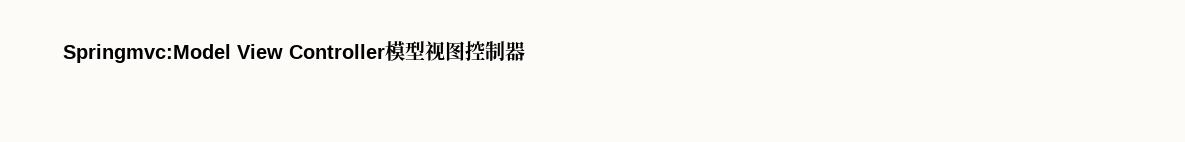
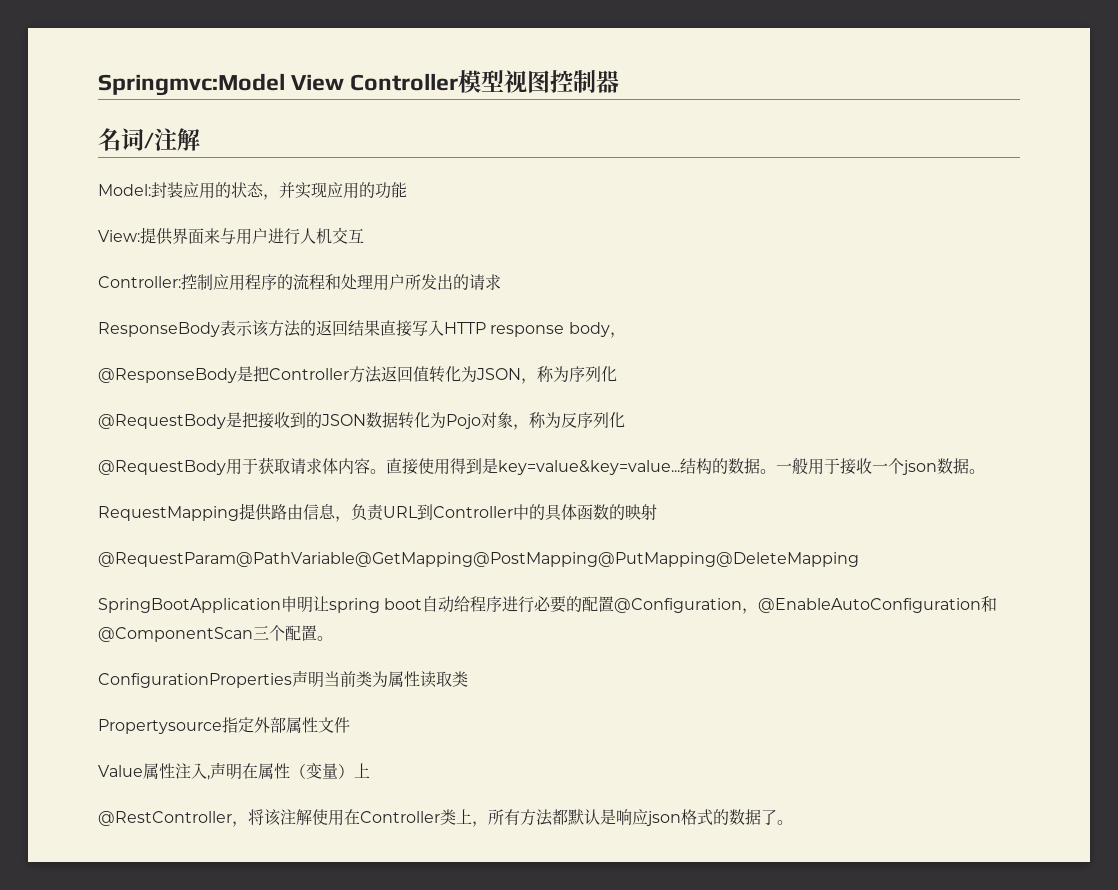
(525, 51) none -> [98,128,200,151] [98,182,407,200] [98,227,364,245] [98,274,501,291] [98,320,626,338] [98,366,617,384] [98,412,625,430] [98,457,985,475] [98,503,657,522] [98,552,859,567] [98,596,998,614] [98,625,333,642] [98,670,468,688] [98,717,350,734] [98,762,370,780] [98,809,793,827] // 名词/注解 // Model:封装应用的状态，并实现应用的功能 // View:提供界面来与用户进行人机交互 // Controller:控制应用程序的流程和处理用户所发出的请求 // ResponseBody表示该方法的返回结果直接写入HTTP response body， // @ResponseBody是把Controller方法返回值转化为JSON，称为序列化 // @RequestBody是把接收到的JSON数据转化为Pojo对象，称为反序列化 // @RequestBody用于获取请求体内容。直接使用得到是key=value&key=value...结构的数据。一般用于接收一个json数据。 // RequestMapping提供路由信息，负责URL到Controller中的具体函数的映射 // @RequestParam@PathVariable@GetMapping@PostMapping@PutMapping@DeleteMapping // SpringBootApplication申明让spring boot自动给程序进行必要的配置@Configuration，@EnableAutoConfiguration和@ComponentScan三个配置。 // ConfigurationProperties声明当前类为属性读取类 // Propertysource指定外部属性文件 // Value属性注入,声明在属性（变量）上 // @RestController，将该注解使用在Controller类上，所有方法都默认是响应json格式的数据了。

